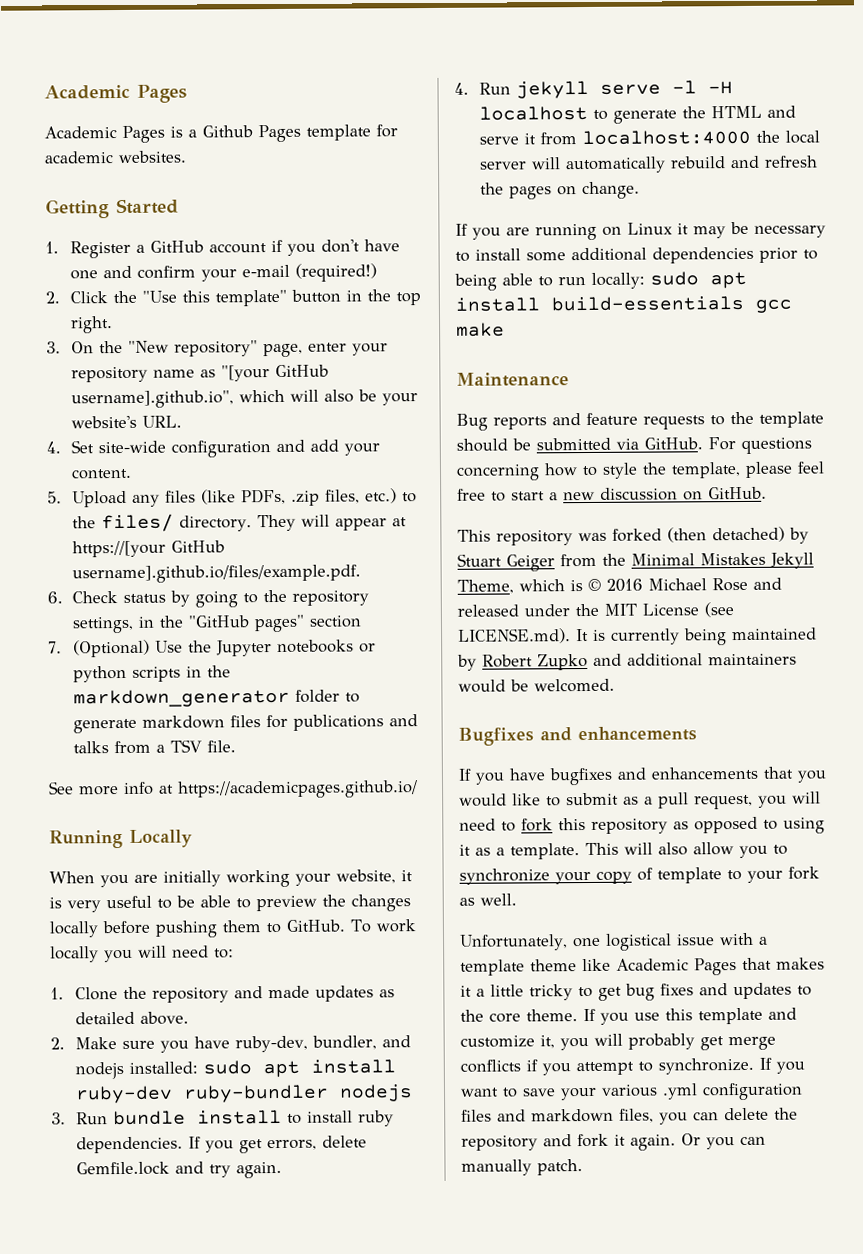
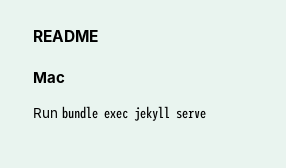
[44,84,187,103] [44,124,398,143] [44,150,186,164] [45,198,179,219] [45,239,400,259] [69,263,377,282] [45,289,421,307] [69,316,113,334] [46,340,388,358] [70,364,329,383] [70,389,418,409] [70,415,182,429] [46,439,380,458] [70,468,132,480] [47,488,417,508] [71,513,407,533] [71,540,225,558] [71,564,361,584] [47,589,369,608] [71,614,362,634] [48,639,376,658] [72,665,231,683] [72,688,360,708] [72,714,418,734] [72,739,236,755] [48,780,418,799] [49,829,193,849] [49,869,413,888] [49,894,411,913] [49,919,416,938] [50,945,234,963] [50,985,395,1003] [74,1011,189,1025] [50,1035,411,1053] [74,1059,396,1080] [74,1084,413,1104] [51,1109,394,1127] [75,1135,367,1154] [75,1161,282,1179] [454,80,733,99] [478,105,796,124] [478,129,820,146] [478,155,818,174] [479,181,640,200] [455,221,826,241] [455,246,818,264] [454,271,747,291] [455,295,792,313] [456,322,505,337] [456,372,569,387] [456,411,824,431] [456,437,812,454] [456,461,825,481] [457,486,767,502] [457,526,809,546] [457,552,814,572] [457,577,782,594] [457,602,734,618] [458,627,817,646] [457,653,797,671] [458,678,615,693] [458,726,697,746] [458,766,827,786] [459,791,821,810] [459,816,825,834] [459,842,788,860] [459,866,820,885] [459,893,517,906] [459,932,768,951] [460,957,825,976] [460,982,812,1001] [460,1007,797,1025] [460,1033,776,1051] [460,1057,805,1076] [460,1082,803,1101] [461,1107,798,1125] [461,1133,766,1151] [461,1159,583,1176] Academic Pages // Academic Pages is a Github Pages template for academic websites. // Getting Started // 1. Register a GitHub account if you don't have one and confirm your e-mail (required!) // 2. Click the "Use this template" button in the top right. // 3. On the "New repository" page, enter your repository name as "[your GitHub username].github.io", which will also be your website's URL. // 4. Set site-wide configuration and add your content. // 5. Upload any files (like PDFs, .zip files, etc.) to the files/ directory. They will appear at https://[your GitHub username].github.io/files/example.pdf. // 6. Check status by going to the repository settings, in the "GitHub pages" section // 7. (Optional) Use the Jupyter notebooks or python scripts in the markdown_generator folder to generate markdown files for publications and talks from a TSV file. // See more info at https://academicpages.github.io/ // Running Locally // When you are initially working your website, it is very useful to be able to preview the changes locally before pushing them to GitHub. To work locally you will need to: // 1. Clone the repository and made updates as detailed above. // 2. Make sure you have ruby-dev, bundler, and nodejs installed: sudo apt install ruby-dev ruby-bundler nodejs // 3. Run bundle install to install ruby dependencies. If you get errors, delete Gemfile.lock and try again. // 4. Run jekyll serve -l -H localhost to generate the HTML and serve it from localhost:4000 the local server will automatically rebuild and refresh the pages on change. // If you are running on Linux it may be necessary to install some additional dependencies prior to being able to run locally: sudo apt install build-essentials gcc make // Maintenance // Bug reports and feature requests to the template should be submitted via GitHub. For questions concerning how to style the template, please feel free to start a new discussion on GitHub. // This repository was forked (then detached) by Stuart Geiger from the Minimal Mistakes Jekyll Theme, which is © 2016 Michael Rose and released under the MIT License (see LICENSE.md). It is currently being maintained by Robert Zupko and additional maintainers would be welcomed. // Bugfixes and enhancements // If you have bugfixes and enhancements that you would like to submit as a pull request, you will need to fork this repository as opposed to using it as a template. This will also allow you to synchronize your copy of template to your fork as well. // Unfortunately, one logistical issue with a template theme like Academic Pages that makes it a little tricky to get bug fixes and updates to the core theme. If you use this template and customize it, you will probably get merge conflicts if you attempt to synchronize. If you want to save your various .yml configuration files and markdown files, you can delete the repository and fork it again. Or you can manually patch. -> [33,30,98,42] [33,72,65,83] [33,106,206,121] README // Mac // Run bundle exec jekyll serve

